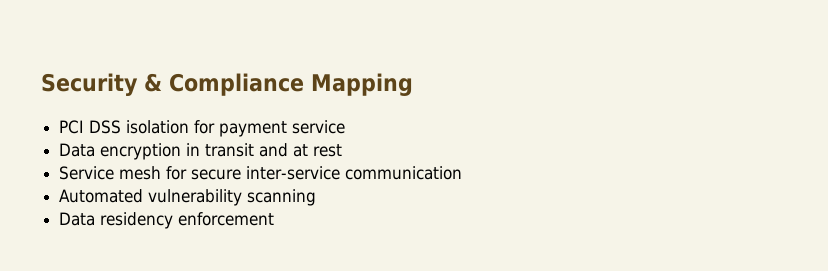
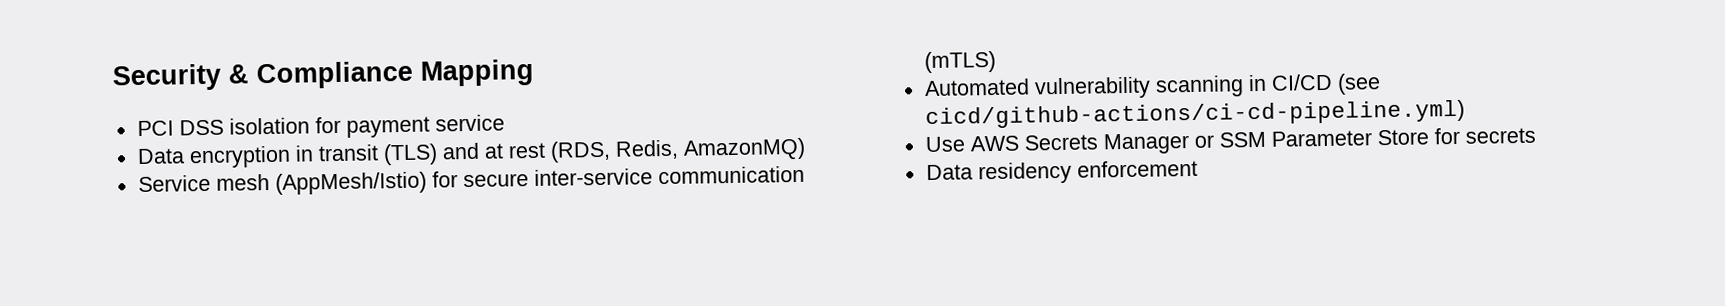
(255, 150) none -> [382,143,438,166] (TLS)
(343, 150) none -> [549,137,806,163] (RDS, Redis, AmazonMQ)
(162, 173) none -> [274,171,427,195] (AppMesh/Istio)
(463, 173) none -> [923,50,996,74] (mTLS)
(317, 197) none -> [1247,73,1381,95] [924,99,1465,130] [924,127,1536,155] in CI/CD (see cicd/github-actions/ci-cd-pipeline.yml) // Use AWS Secrets Manager or SSM Parameter Store for secrets

